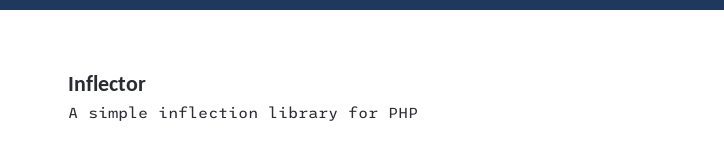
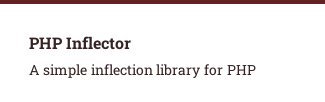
(68, 83) none -> [29,37,63,49] PHP

